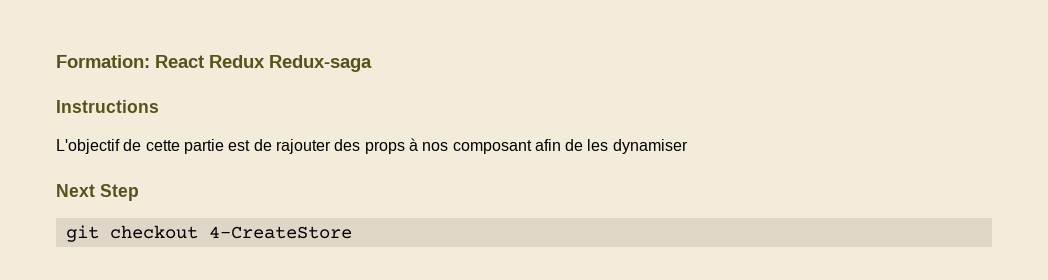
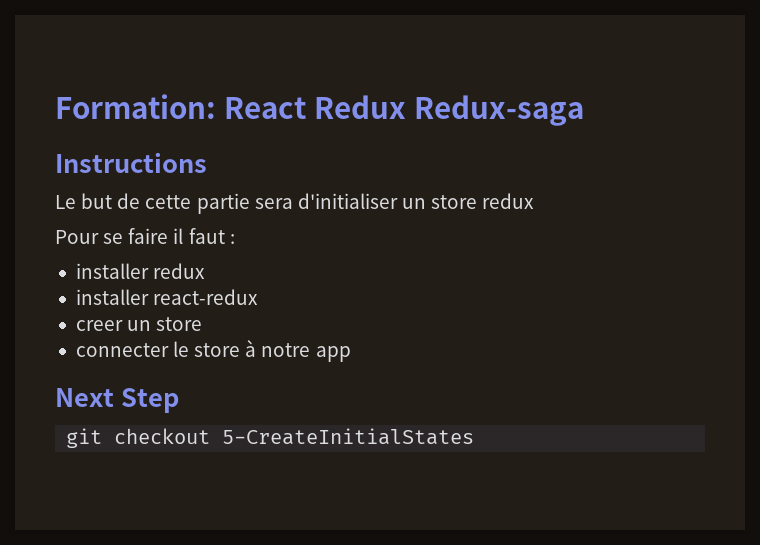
[56,139,120,154] L'objectif -> [55,193,113,209] Le but
[228,138,688,154] est de rajouter des props à nos composant afin de les dynamiser -> [254,193,535,209] [55,228,235,244] [75,263,206,279] [75,289,259,305] [75,317,203,331] [75,340,351,362] sera d'initialiser un store redux // Pour se faire il faut : // installer redux // installer react-redux // creer un store // connecter le store à notre app
[208,226,352,239] 4-CreateStore -> [222,428,475,445] 5-CreateInitialStates

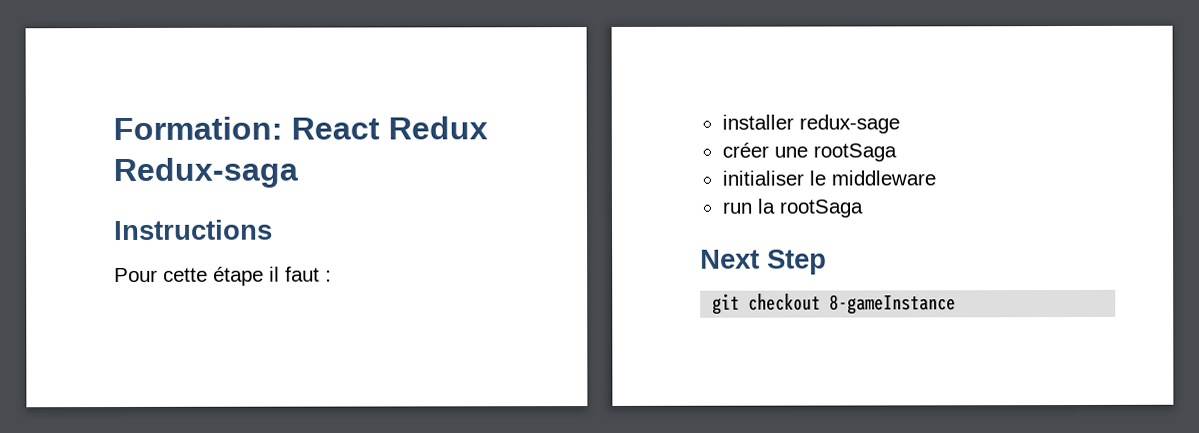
[55,193,535,214] [55,228,235,244] [75,263,206,279] [75,289,259,305] [75,317,203,331] [75,340,351,362] Le but de cette partie sera d'initialiser un store redux // Pour se faire il faut : // installer redux // installer react-redux // creer un store // connecter le store à notre app -> [114,266,332,286] [721,114,900,134] [721,142,897,162] [721,170,936,186] [721,198,864,218] Pour cette étape il faut : // installer redux-sage // créer une rootSaga // initialiser le middleware // run la rootSaga
[222,428,475,445] 5-CreateInitialStates -> [829,294,957,315] 8-gameInstance

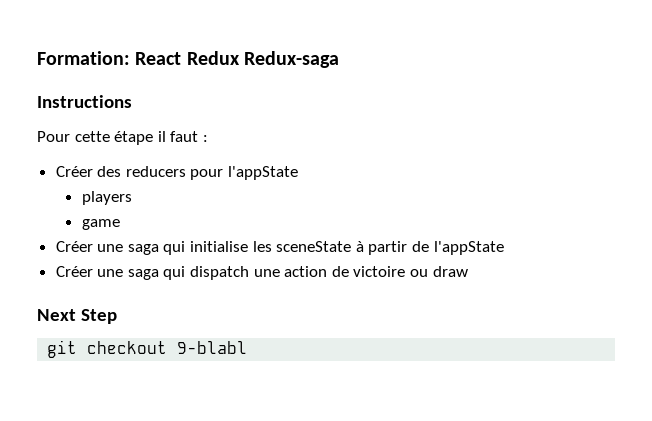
[721,114,900,134] [721,142,897,162] [721,170,936,186] [721,198,864,218] installer redux-sage // créer une rootSaga // initialiser le middleware // run la rootSaga -> [55,166,299,180] [81,191,132,205] [81,219,120,230] [55,241,504,255] [55,266,468,280] Créer des reducers pour l'appState // players // game // Créer une saga qui initialise les sceneState à partir de l'appState // Créer une saga qui dispatch une action de victoire ou draw
[829,294,957,315] 8-gameInstance -> [177,341,248,354] 9-blabl

